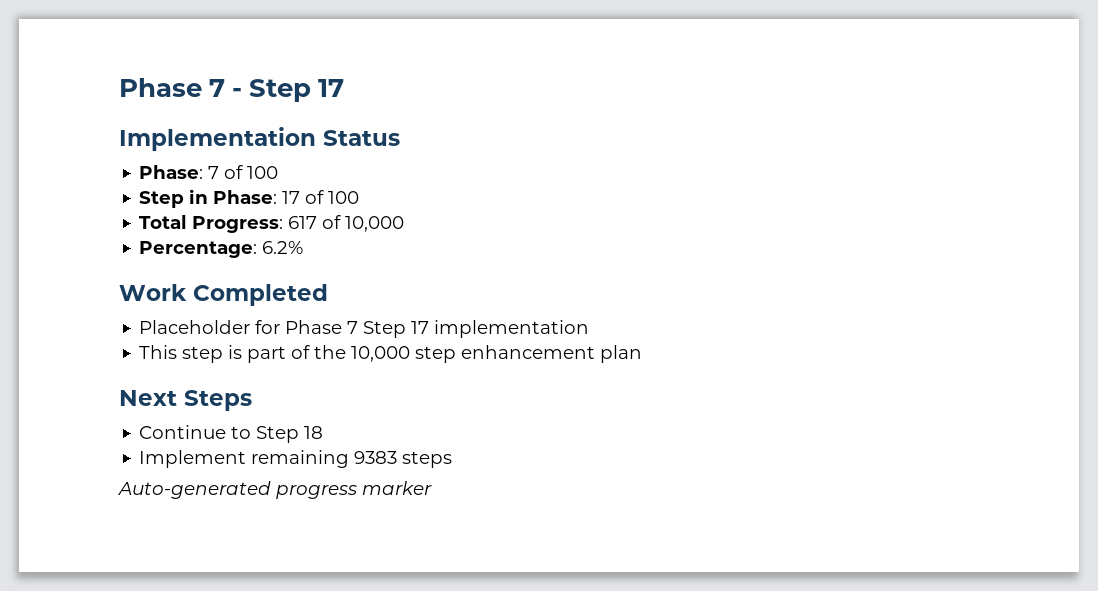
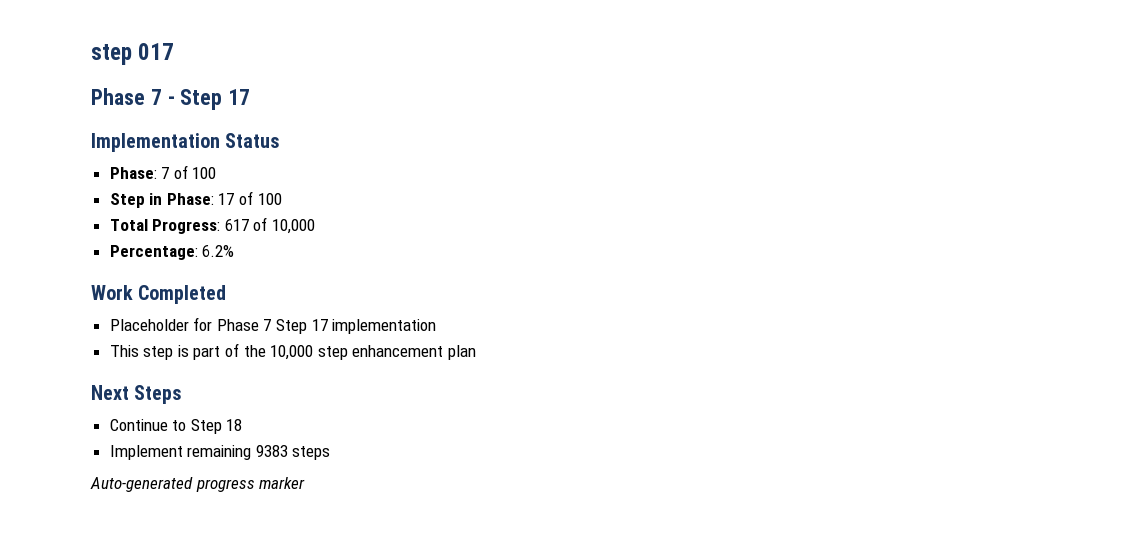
(119, 87) none -> [91,43,175,65] step 017 //

